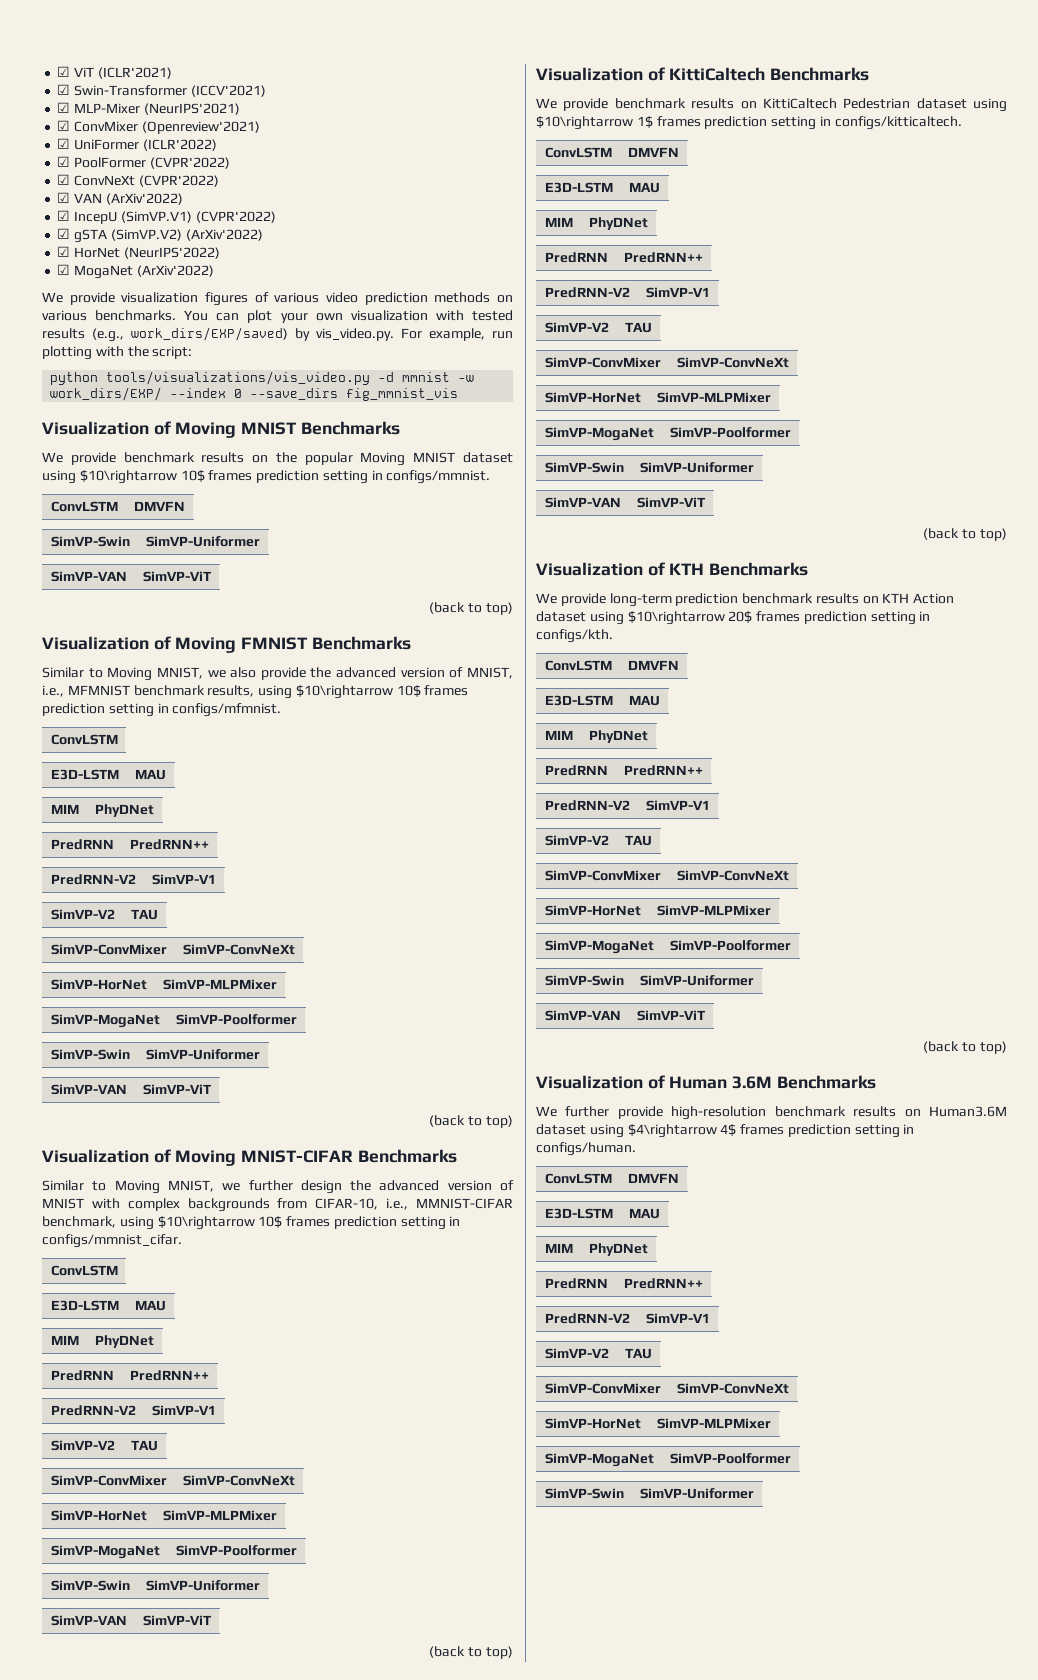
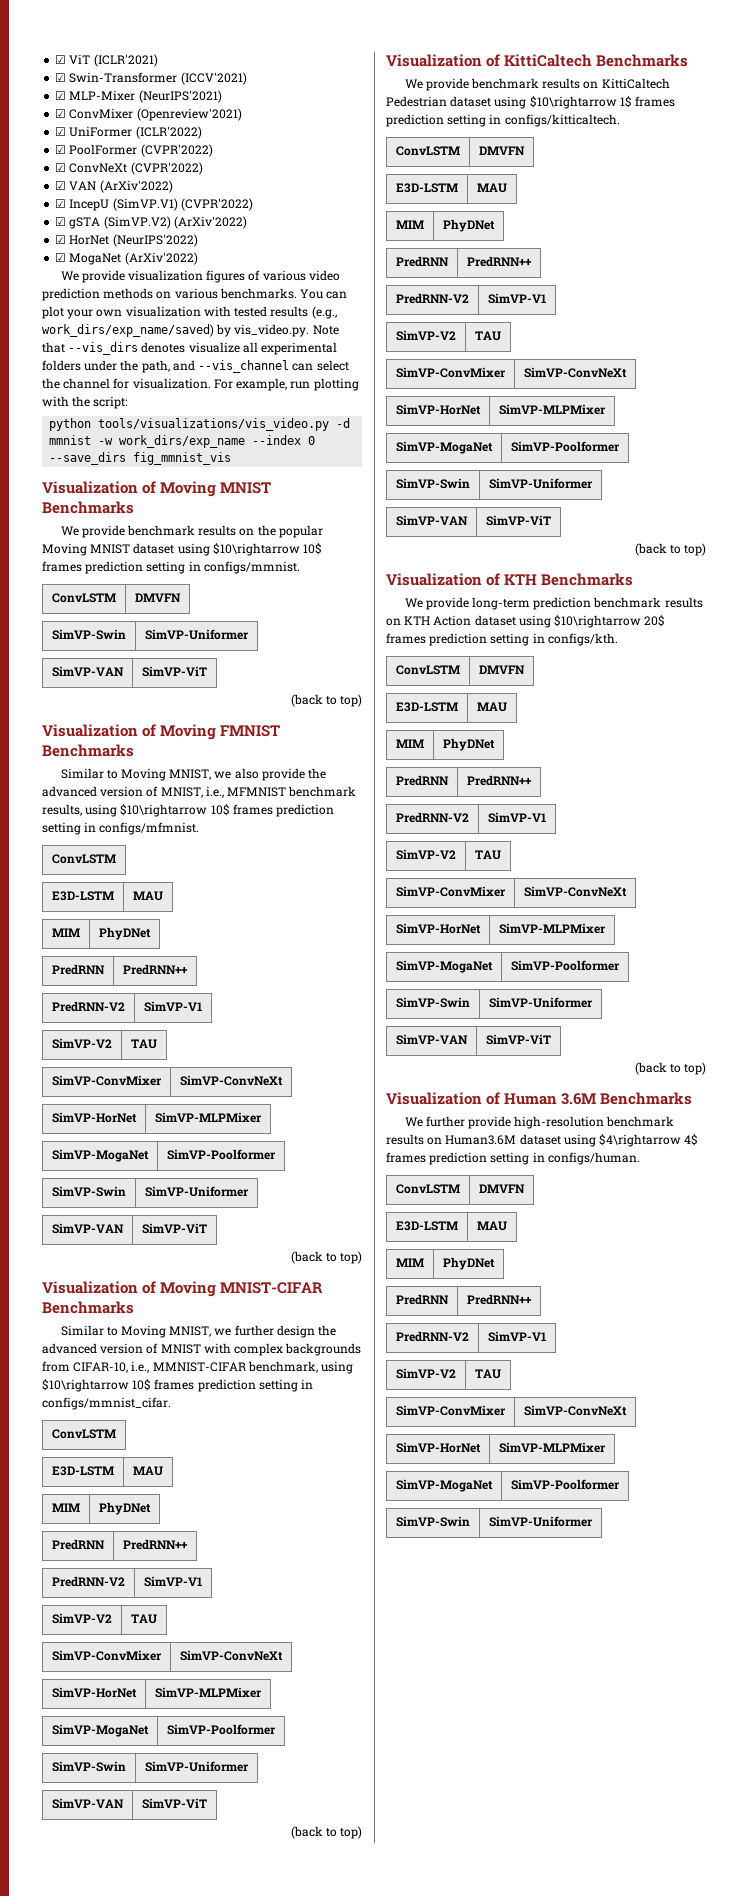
[131,327,288,341] work_dirs/EXP/saved) -> [42,324,214,337] work_dirs/exp_name/saved)
(394, 334) none -> [312,325,339,335] [42,342,338,355] [42,360,349,373] [42,378,211,389] Note that --vis_dirs denotes visualize all experimental folders under the path, and --vis_channel can select the channel for visualization.
[50,387,163,401] work_dirs/EXP/ -> [119,435,246,448] work_dirs/exp_name

